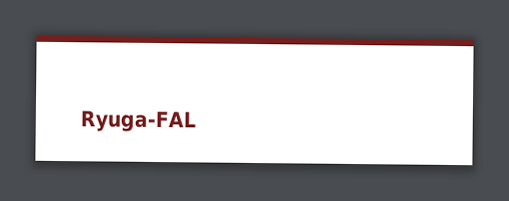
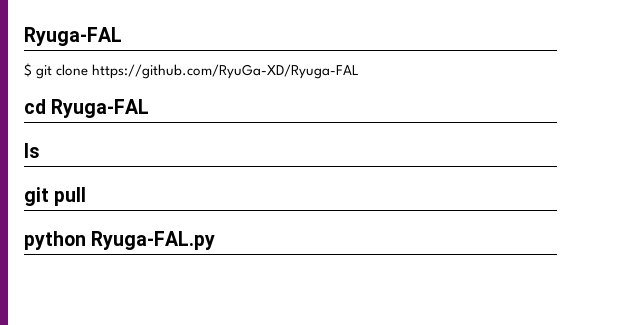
[80,110,196,133] Ryuga-FAL -> [24,27,122,46] [24,63,360,79] [24,99,150,118] [24,143,40,158] [24,187,87,206] [24,231,216,250] Ryuga-FAL // $ git clone https://github.com/RyuGa-XD/Ryuga-FAL // cd Ryuga-FAL // ls // git pull // python Ryuga-FAL.py

